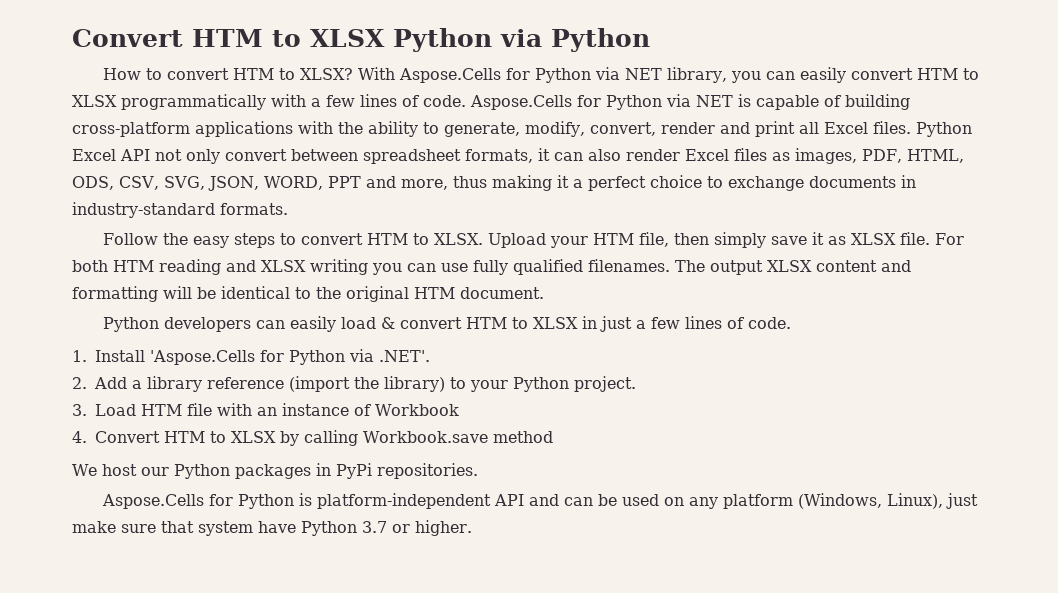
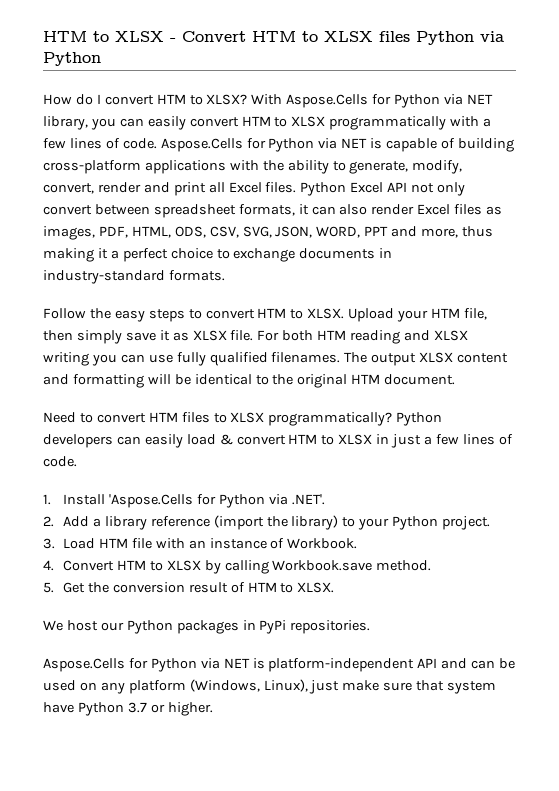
[72,29,385,47] Convert HTM to XLSX -> [43,31,410,42] HTM to XLSX - Convert HTM to XLSX files
[145,68,162,80] to -> [75,94,101,105] do I
(544, 293) none -> [43,412,393,426] Need to convert HTM files to XLSX programmatically?
[375,404,459,416] Workbook -> [287,538,358,549] Workbook.
[492,431,553,443] method -> [376,560,432,571] [43,582,335,593] method. // 5. Get the conversion result of HTM to XLSX.
(294, 501) none -> [200,658,250,669] via NET

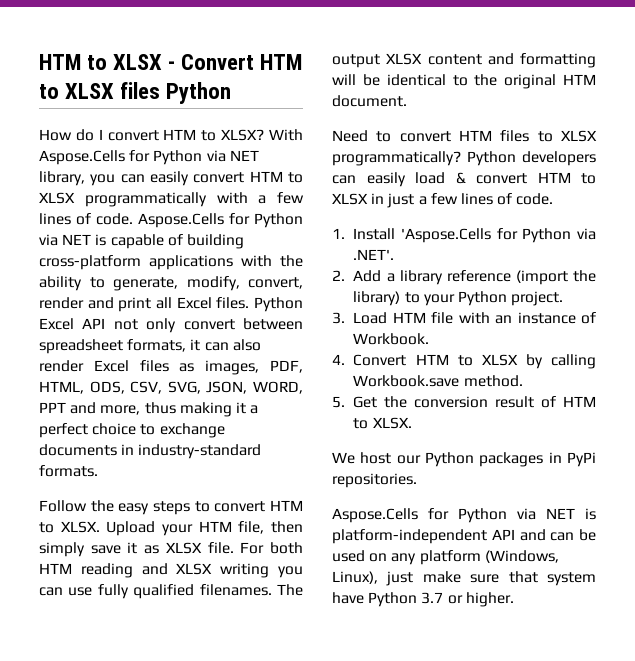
[480,31,504,42] [43,52,101,66] via Python -> (232, 93) none

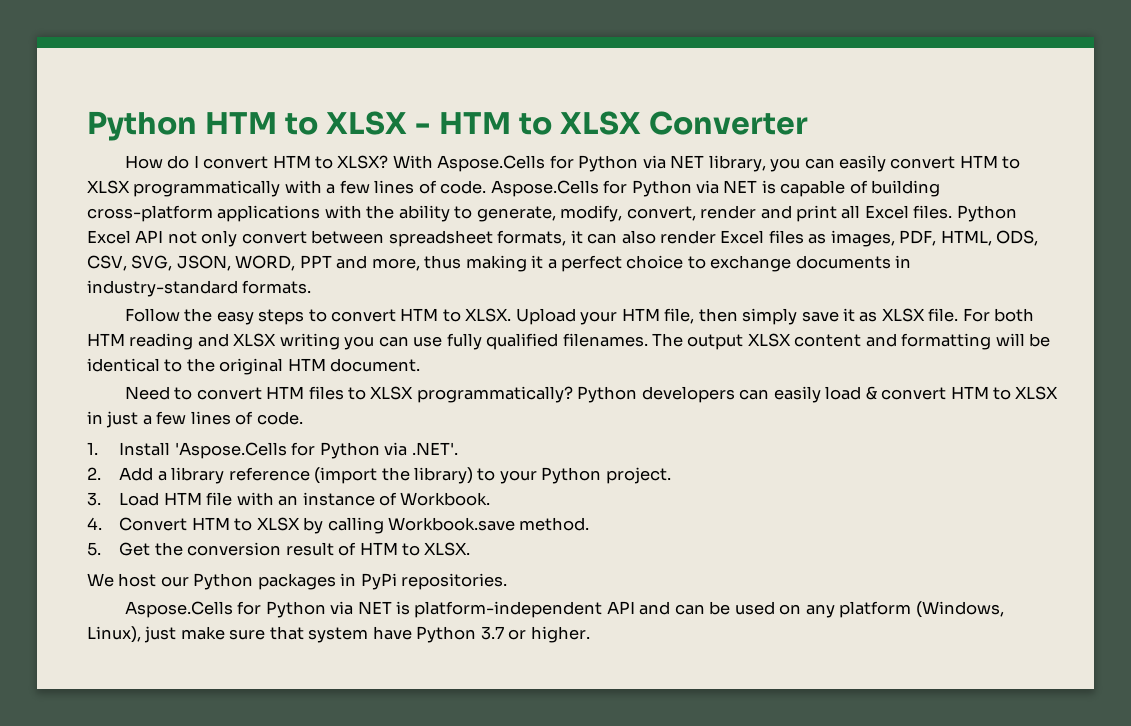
(39, 62) none -> [87,111,197,141] Python
[181,54,303,70] [39,82,232,104] Convert HTM to XLSX files Python -> [438,111,808,135] HTM to XLSX Converter

